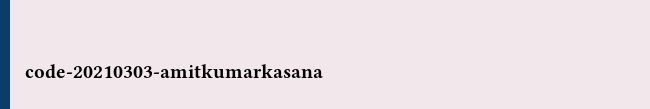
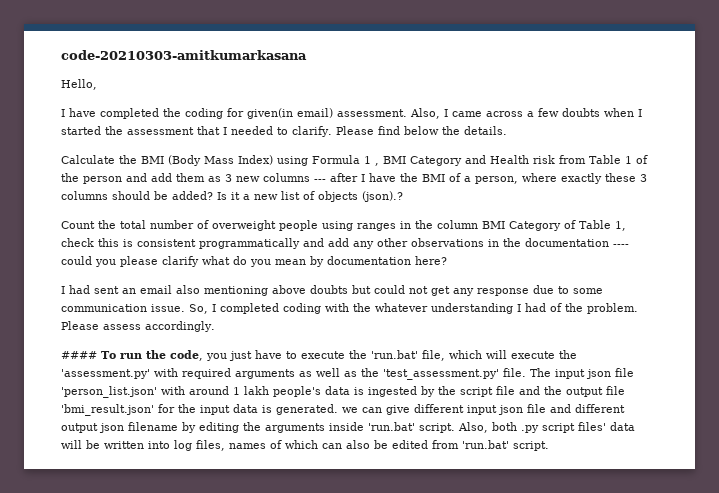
(323, 71) none -> [61,79,97,90] [61,108,642,119] [61,126,507,137] [61,155,648,166] [61,173,647,184] [61,191,403,202] [61,220,626,231] [61,238,629,249] [61,256,447,267] [61,285,603,296] [61,303,638,314] [61,321,215,332] [61,350,577,361] [61,368,634,380] [61,386,625,398] [61,404,625,416] [61,422,635,433] [61,440,549,451] // Hello, // I have completed the coding for given(in email) assessment. Also, I came across a few doubts when I started the assessment that I needed to clarify. Please find below the details. // Calculate the BMI (Body Mass Index) using Formula 1 , BMI Category and Health risk from Table 1 of the person and add them as 3 new columns --- after I have the BMI of a person, where exactly these 3 columns should be added? Is it a new list of objects (json).? // Count the total number of overweight people using ranges in the column BMI Category of Table 1, check this is consistent programmatically and add any other observations in the documentation ---- could you please clarify what do you mean by documentation here? // I had sent an email also mentioning above doubts but could not get any response due to some communication issue. So, I completed coding with the whatever understanding I had of the problem. Please assess accordingly. // #### To run the code, you just have to execute the 'run.bat' file, which will execute the 'assessment.py' with required arguments as well as the 'test_assessment.py' file. The input json file 'person_list.json' with around 1 lakh people's data is ingested by the script file and the output file 'bmi_result.json' for the input data is generated. we can give different input json file and different output json filename by editing the arguments inside 'run.bat' script. Also, both .py script files' data will be written into log files, names of which can also be edited from 'run.bat' script.

